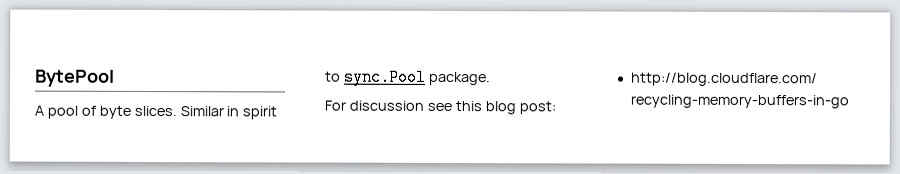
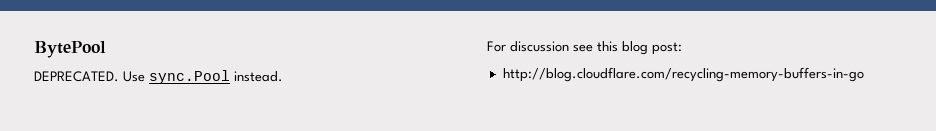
[34,105,278,120] [325,68,491,86] A pool of byte slices. Similar in spirit to sync.Pool package. -> [34,70,283,84] DEPRECATED. Use sync.Pool instead.

